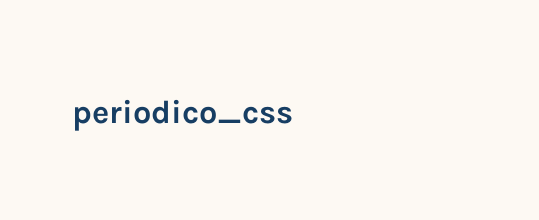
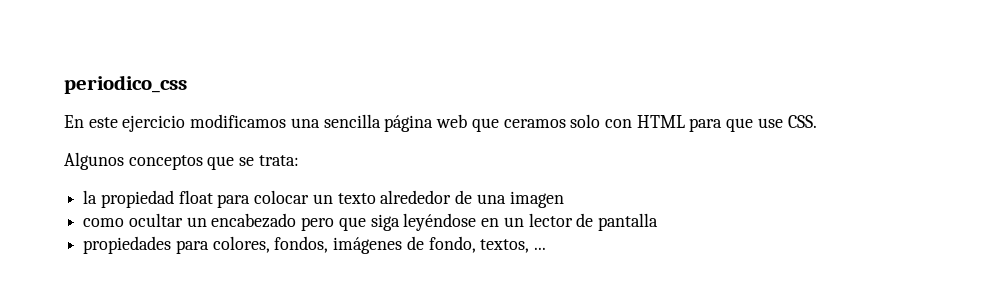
(293, 115) none -> [64,114,817,132] [64,152,299,170] [83,190,564,208] [83,213,658,231] [83,236,547,254] // En este ejercicio modificamos una sencilla página web que ceramos solo con HTML para que use CSS. // Algunos conceptos que se trata: // la propiedad float para colocar un texto alrededor de una imagen // como ocultar un encabezado pero que siga leyéndose en un lector de pantalla // propiedades para colores, fondos, imágenes de fondo, textos, ...

